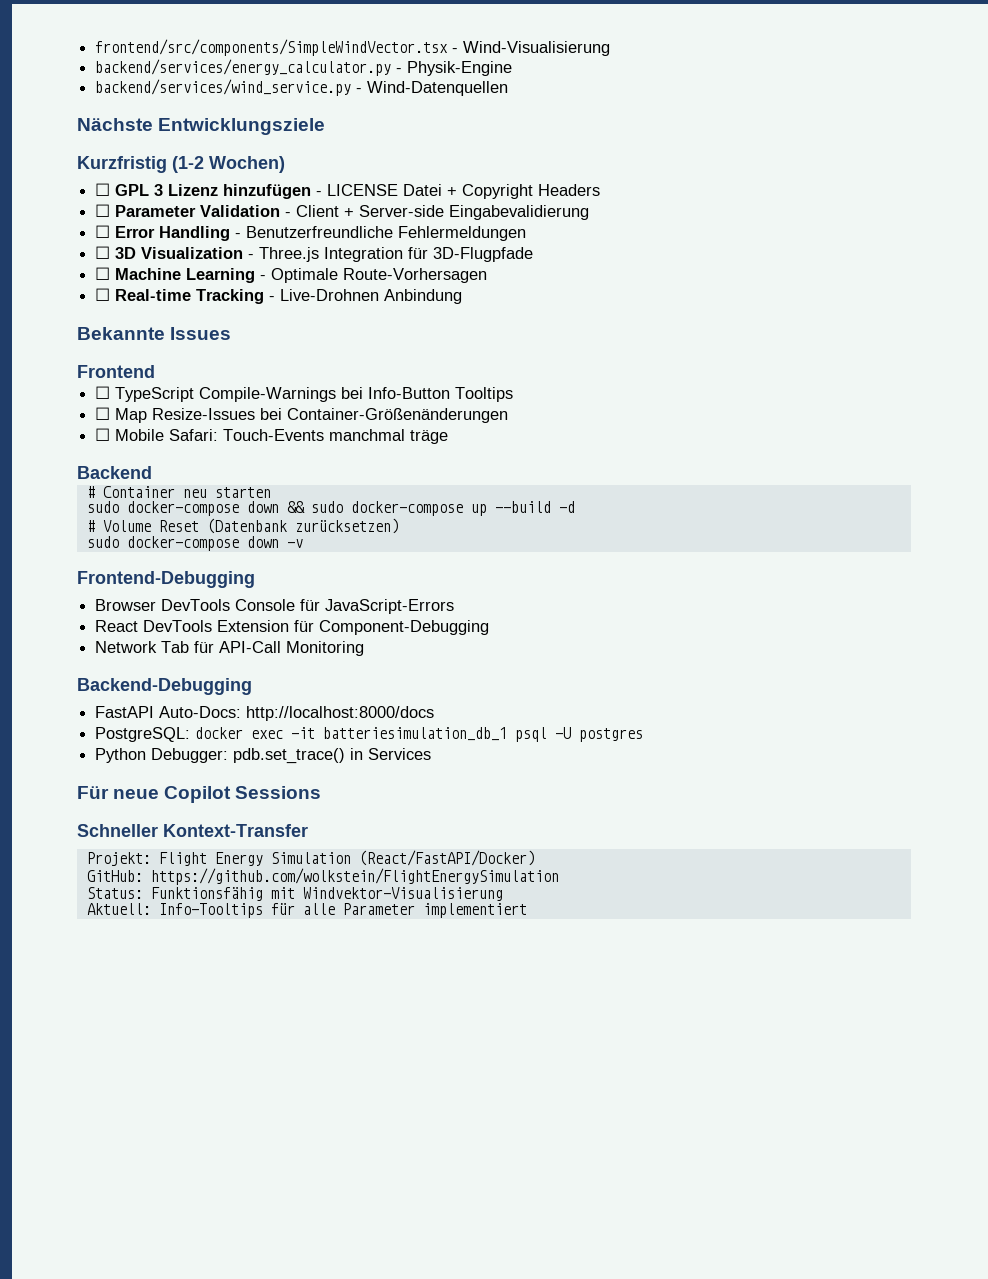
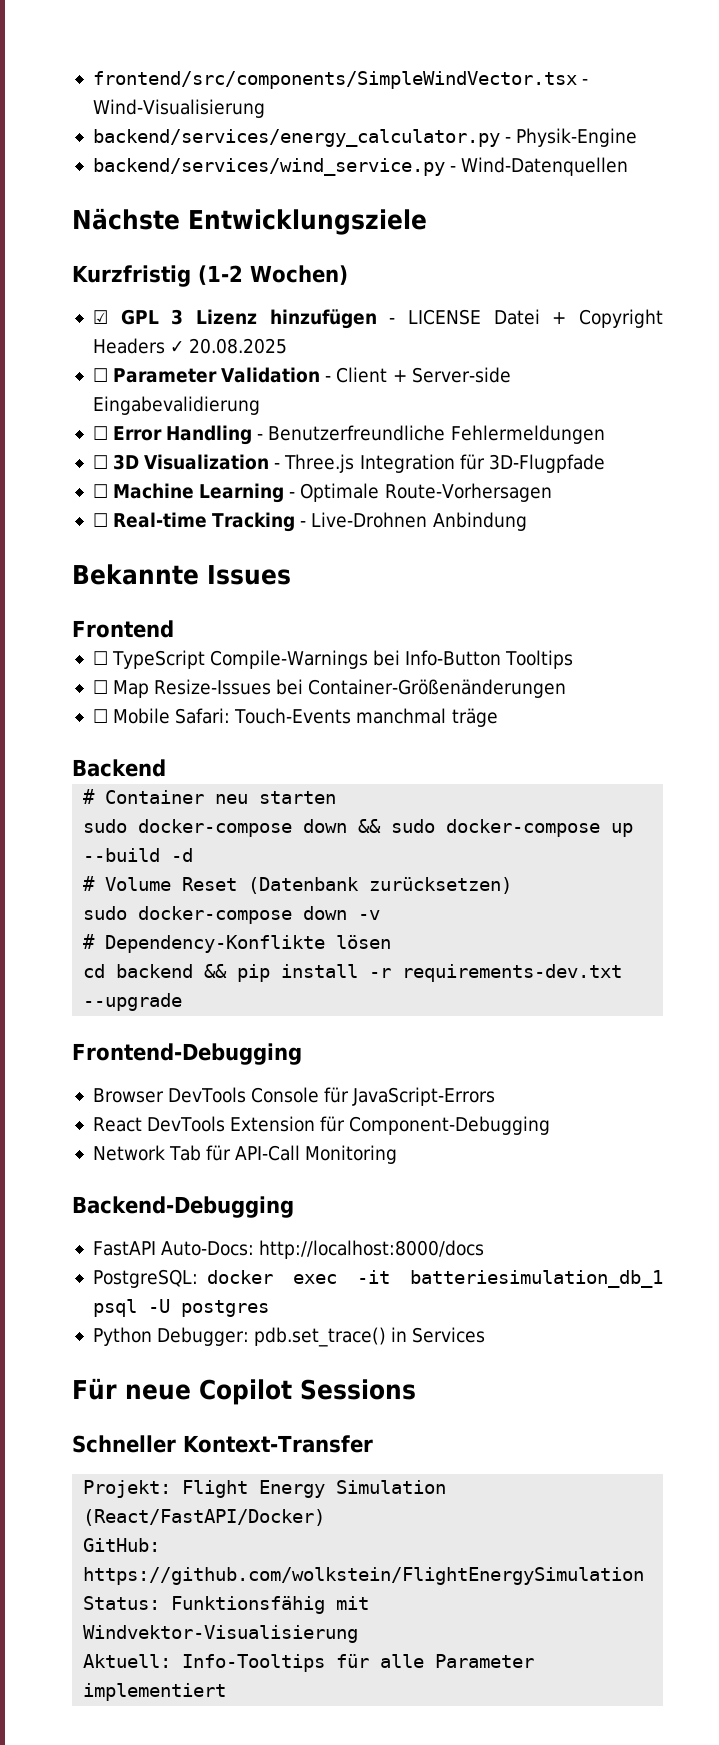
[95,183,111,196] ☐ -> [92,310,108,324] ☑
(601, 190) none -> [170,338,288,354] ✓ 20.08.2025
(303, 543) none -> [83,934,392,953] [83,964,623,982] [83,993,183,1011] // # Dependency-Konflikte lösen // cd backend && pip install -r requirements-dev.txt --upgrade

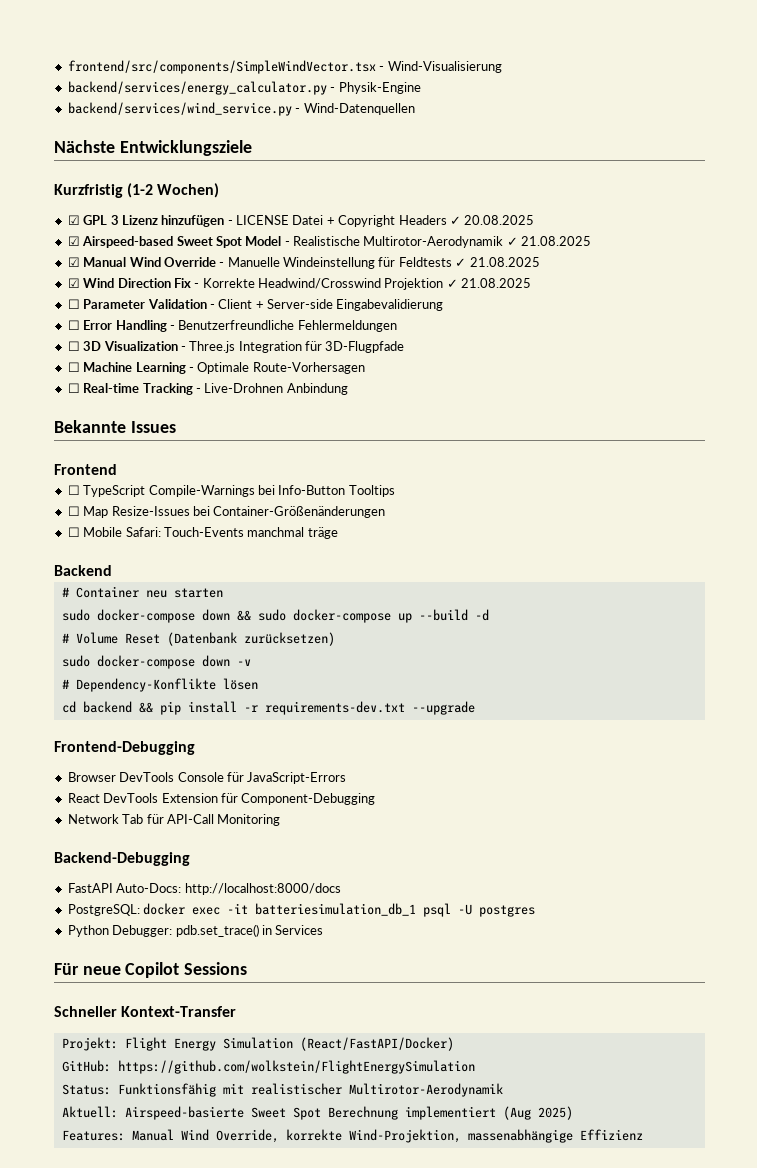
(288, 346) none -> [67,236,592,248] [67,257,540,269] [67,278,532,290] // ☑ Airspeed-based Sweet Spot Model - Realistische Multirotor-Aerodynamik ✓ 21.08.2025 // ☑ Manual Wind Override - Manuelle Windeinstellung für Feldtests ✓ 21.08.2025 // ☑ Wind Direction Fix - Korrekte Headwind/Crosswind Projektion ✓ 21.08.2025
[83,1625,359,1643] Windvektor-Visualisierung -> [250,1083,503,1097] realistischer Multirotor-Aerodynamik
[182,1654,535,1672] [83,1683,227,1701] Info-Tooltips für alle Parameter implementiert -> [124,1106,573,1120] [61,1129,643,1143] Airspeed-basierte Sweet Spot Berechnung implementiert (Aug 2025) // Features: Manual Wind Override, korrekte Wind-Projektion, massenabhängige Effizienz

